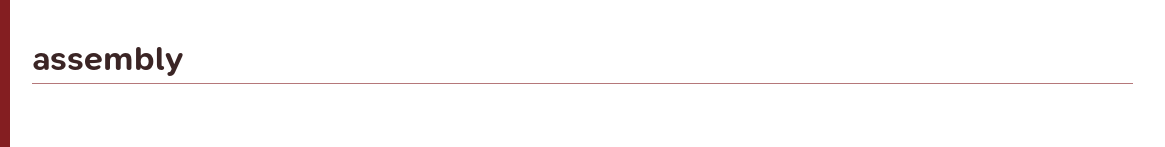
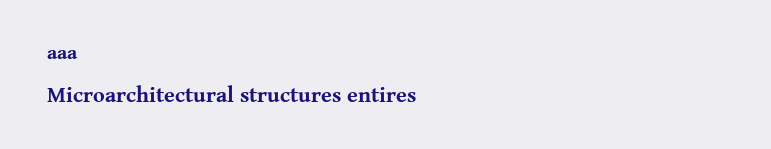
[32,47,184,76] assembly -> [47,50,78,59] [47,85,416,102] aaa // Microarchitectural structures entires

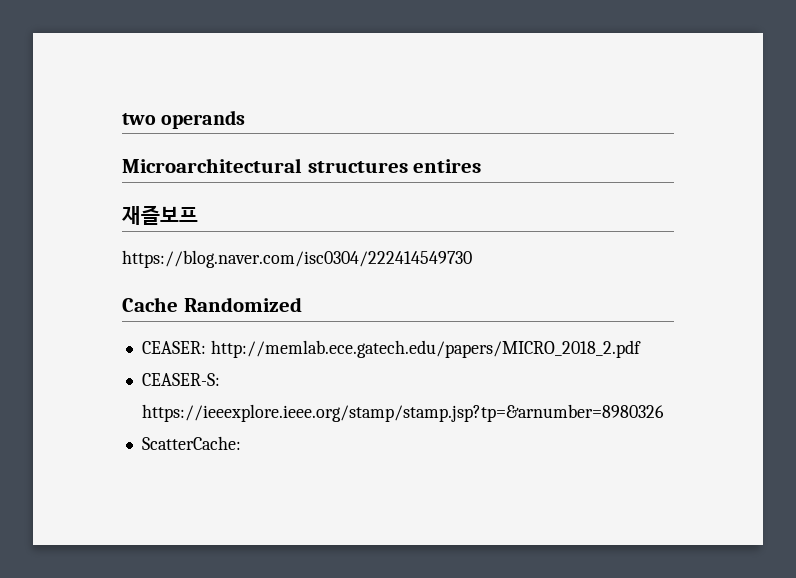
[47,50,78,59] aaa -> [122,110,246,129] two operands
(416, 94) none -> [122,205,198,225] [122,250,472,268] [122,297,302,312] [141,340,641,358] [141,373,220,386] [141,404,664,422] [141,436,241,450] // 재즐보프 // https://blog.naver.com/isc0304/222414549730 // Cache Randomized // CEASER: http://memlab.ece.gatech.edu/papers/MICRO_2018_2.pdf // CEASER-S: https://ieeexplore.ieee.org/stamp/stamp.jsp?tp=&arnumber=8980326 // ScatterCache:

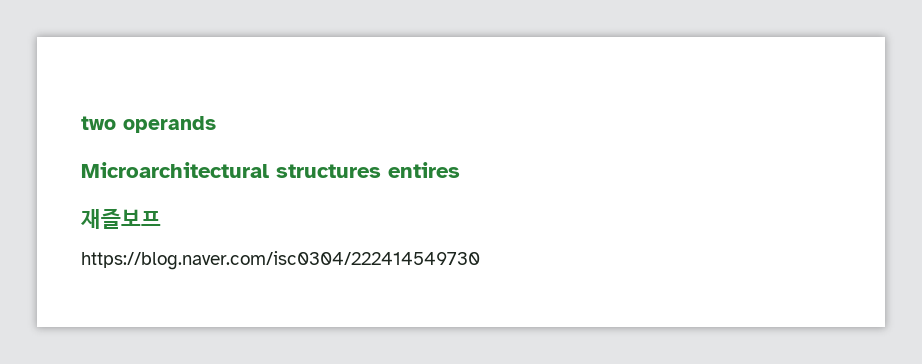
[122,297,302,312] [141,340,641,358] [141,373,220,386] [141,404,664,422] [141,436,241,450] // Cache Randomized // CEASER: http://memlab.ece.gatech.edu/papers/MICRO_2018_2.pdf // CEASER-S: https://ieeexplore.ieee.org/stamp/stamp.jsp?tp=&arnumber=8980326 // ScatterCache: -> (480, 260) none

